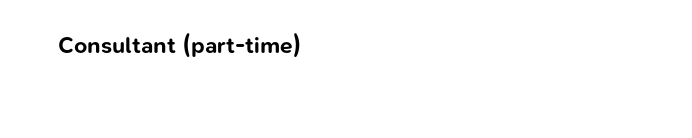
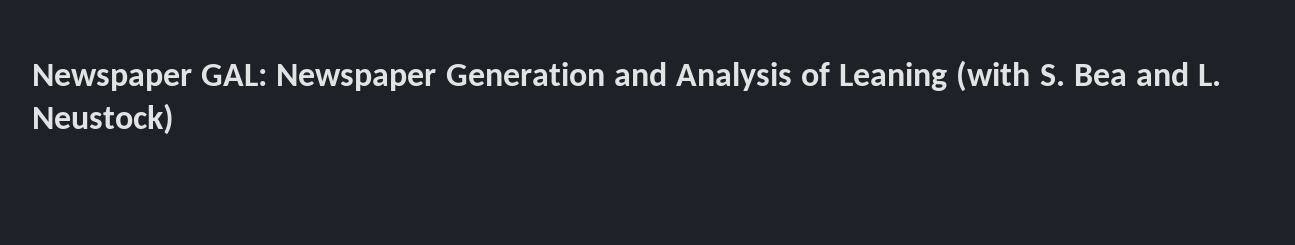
[58,32,303,58] Consultant (part-time) -> [32,60,1222,92] [32,103,174,135] Newspaper GAL: Newspaper Generation and Analysis of Leaning (with S. Bea and L. Neustock)

